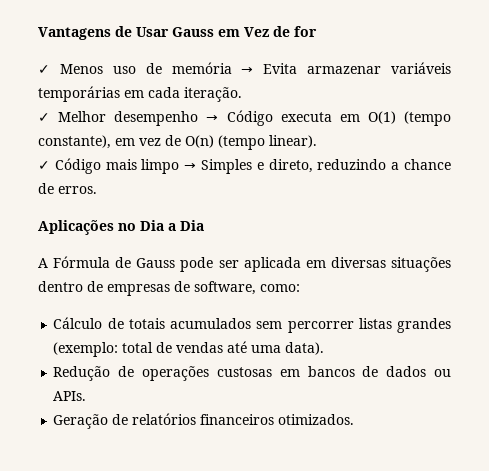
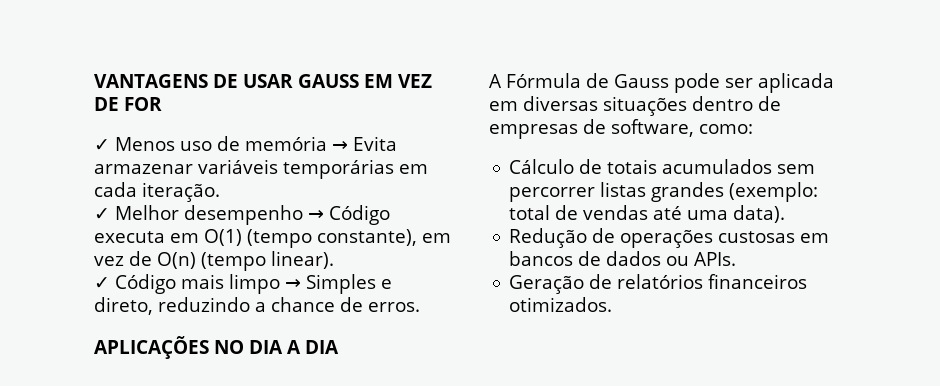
[38,26,317,40] Vantagens de Usar Gauss em Vez de for -> [94,74,432,88] [94,97,162,111] VANTAGENS DE USAR GAUSS EM VEZ DE FOR
[38,220,204,235] Aplicações no Dia a Dia -> [94,336,339,359] APLICAÇÕES NO DIA A DIA

